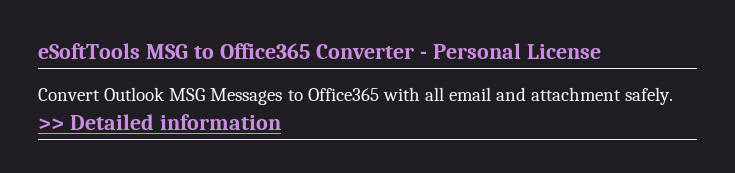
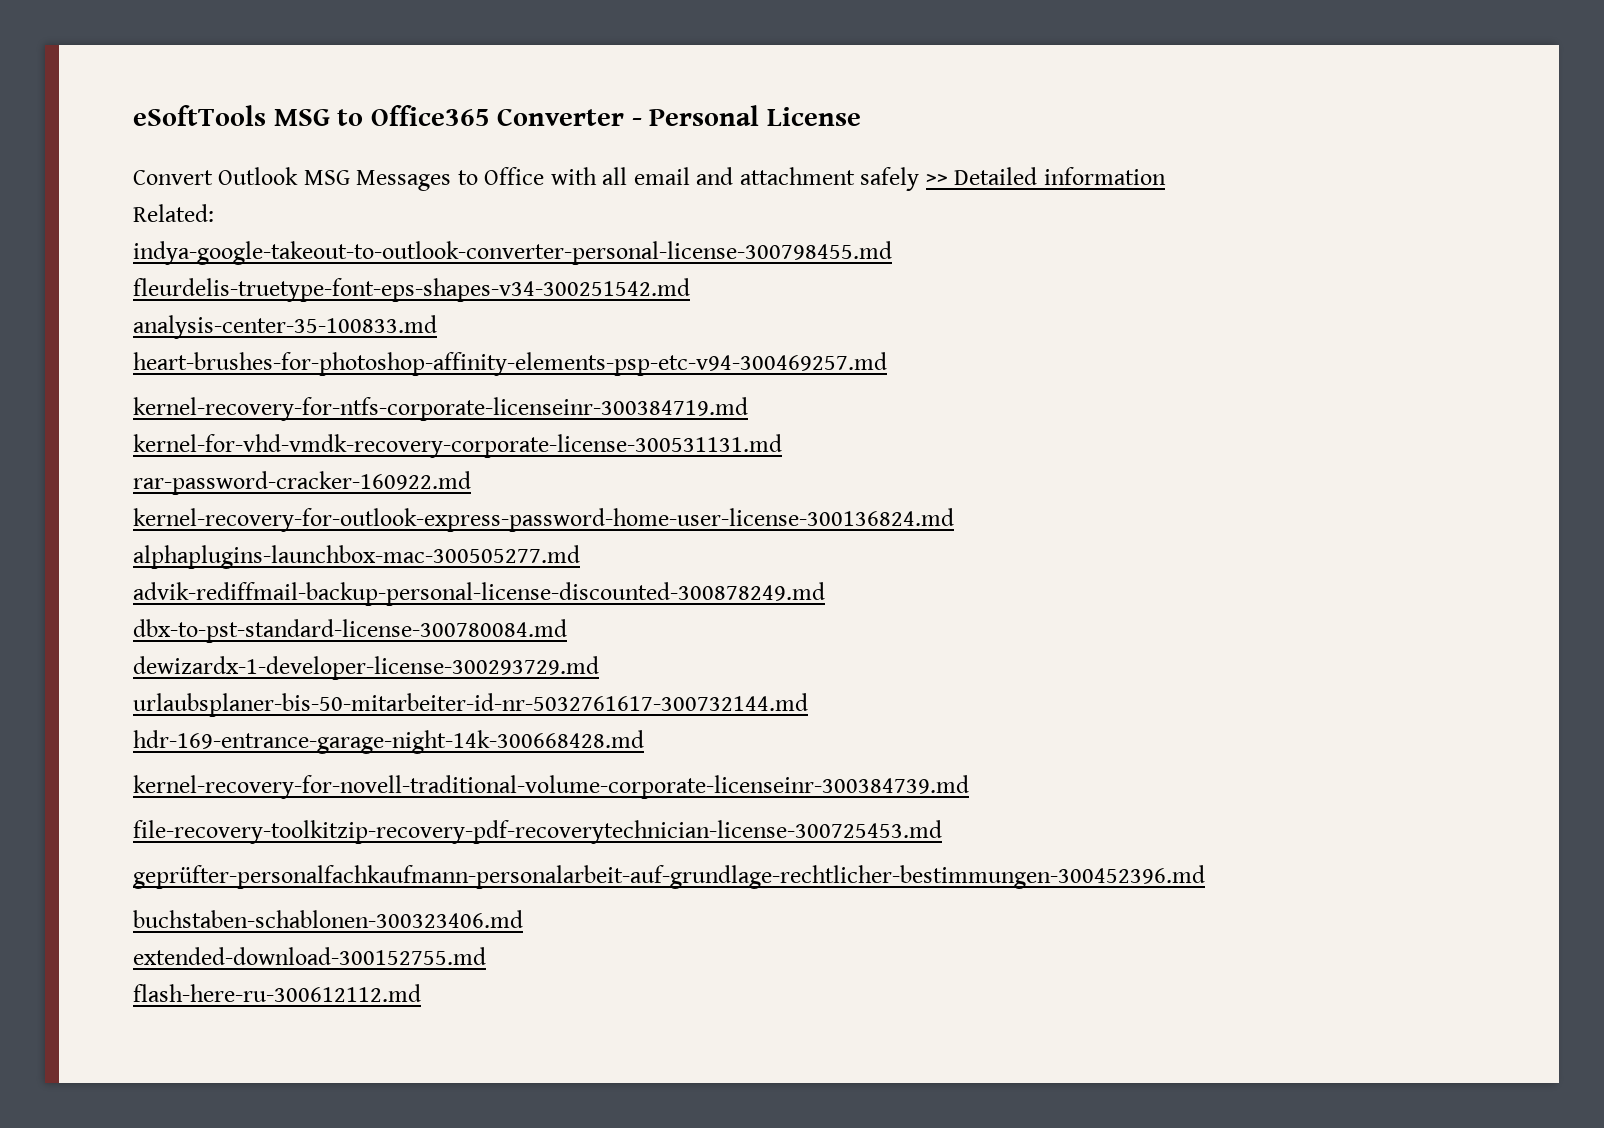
[307,88,379,101] Office365 -> [484,167,545,185] Office
[625,87,674,105] safely. // -> [860,167,920,191] safely
(281, 122) none -> [133,204,214,222] [133,241,892,265] [133,278,690,302] [133,315,437,339] [133,352,887,376] [133,397,748,421] [133,434,782,458] [133,471,471,495] [133,508,954,532] [133,545,580,569] [133,582,825,606] [133,619,567,643] [133,656,599,680] [133,693,808,717] [133,730,644,754] [133,775,969,799] [133,820,942,844] [133,865,1205,889] [133,910,523,928] [133,947,486,965] [133,984,421,1002] // Related: // indya-google-takeout-to-outlook-converter-personal-license-300798455.md // fleurdelis-truetype-font-eps-shapes-v34-300251542.md // analysis-center-35-100833.md // heart-brushes-for-photoshop-affinity-elements-psp-etc-v94-300469257.md // kernel-recovery-for-ntfs-corporate-licenseinr-300384719.md // kernel-for-vhd-vmdk-recovery-corporate-license-300531131.md // rar-password-cracker-160922.md // kernel-recovery-for-outlook-express-password-home-user-license-300136824.md // alphaplugins-launchbox-mac-300505277.md // advik-rediffmail-backup-personal-license-discounted-300878249.md // dbx-to-pst-standard-license-300780084.md // dewizardx-1-developer-license-300293729.md // urlaubsplaner-bis-50-mitarbeiter-id-nr-5032761617-300732144.md // hdr-169-entrance-garage-night-14k-300668428.md // kernel-recovery-for-novell-traditional-volume-corporate-licenseinr-300384739.md // file-recovery-toolkitzip-recovery-pdf-recoverytechnician-license-300725453.md // geprüfter-personalfachkaufmann-personalarbeit-auf-grundlage-rechtlicher-bestimmungen-300452396.md // buchstaben-schablonen-300323406.md // extended-download-300152755.md // flash-here-ru-300612112.md

